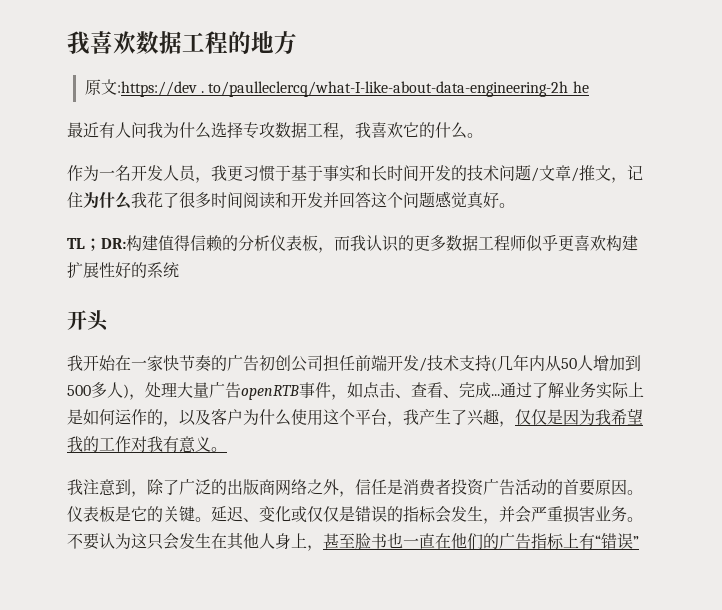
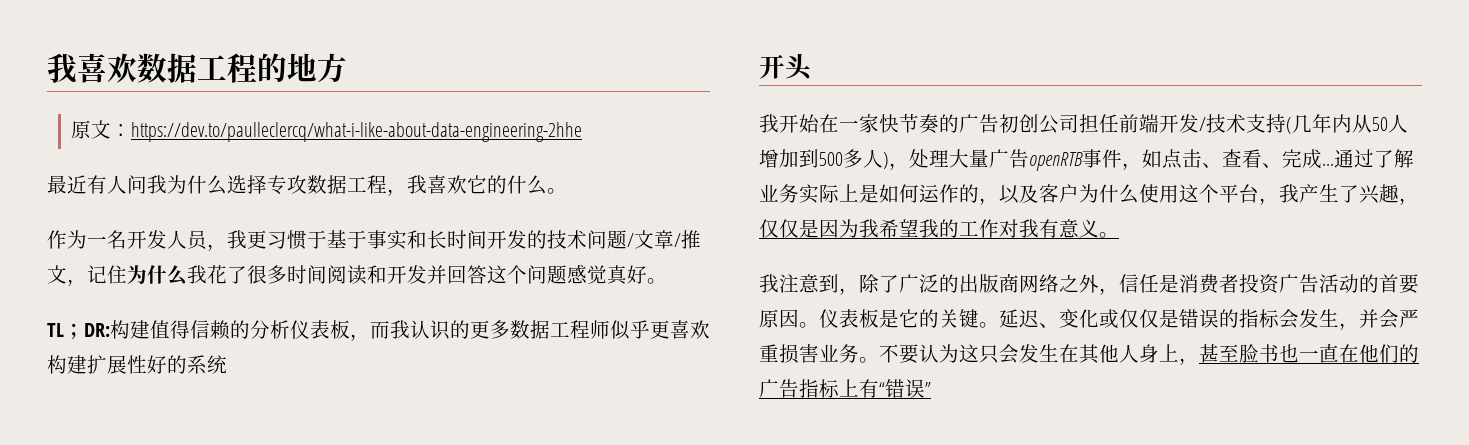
[116,81,589,97] :https://dev . to/paulleclercq/what-I-like-about-data-engineering-2h he -> [111,122,583,142] ：https://dev.to/paulleclercq/what-i-like-about-data-engineering-2hhe

